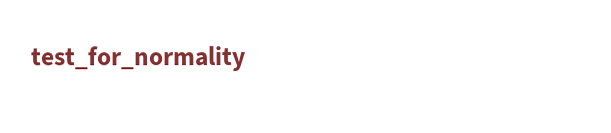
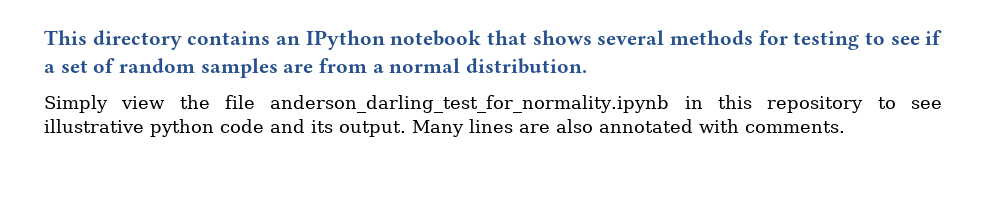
[30,46,246,72] test_for_normality -> [44,30,943,50] [44,58,588,78] [44,95,942,113] [44,119,845,137] This directory contains an IPython notebook that shows several methods for testing to see if a set of random samples are from a normal distribution. // Simply view the file anderson_darling_test_for_normality.ipynb in this repository to see illustrative python code and its output. Many lines are also annotated with comments.

